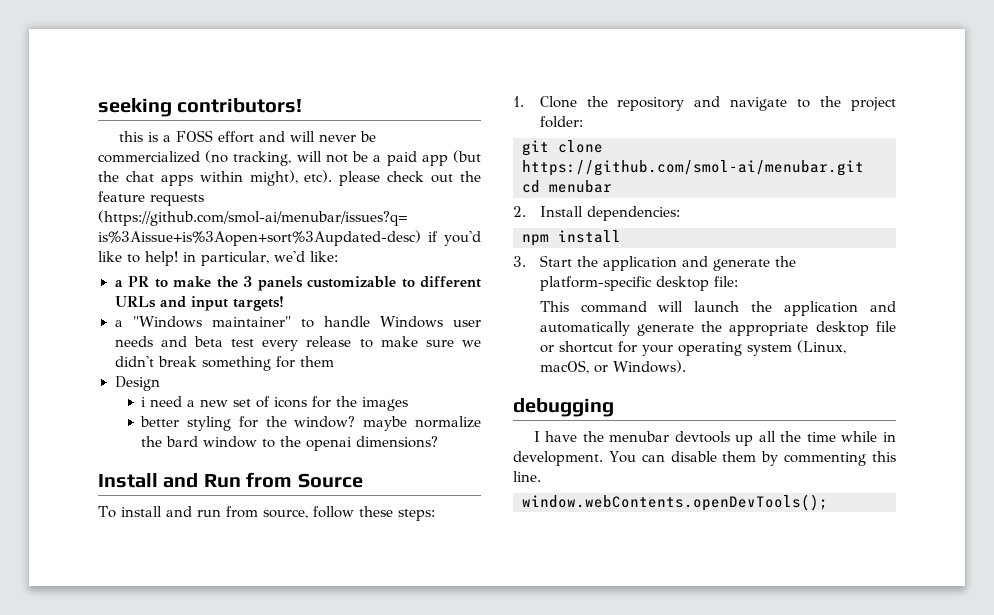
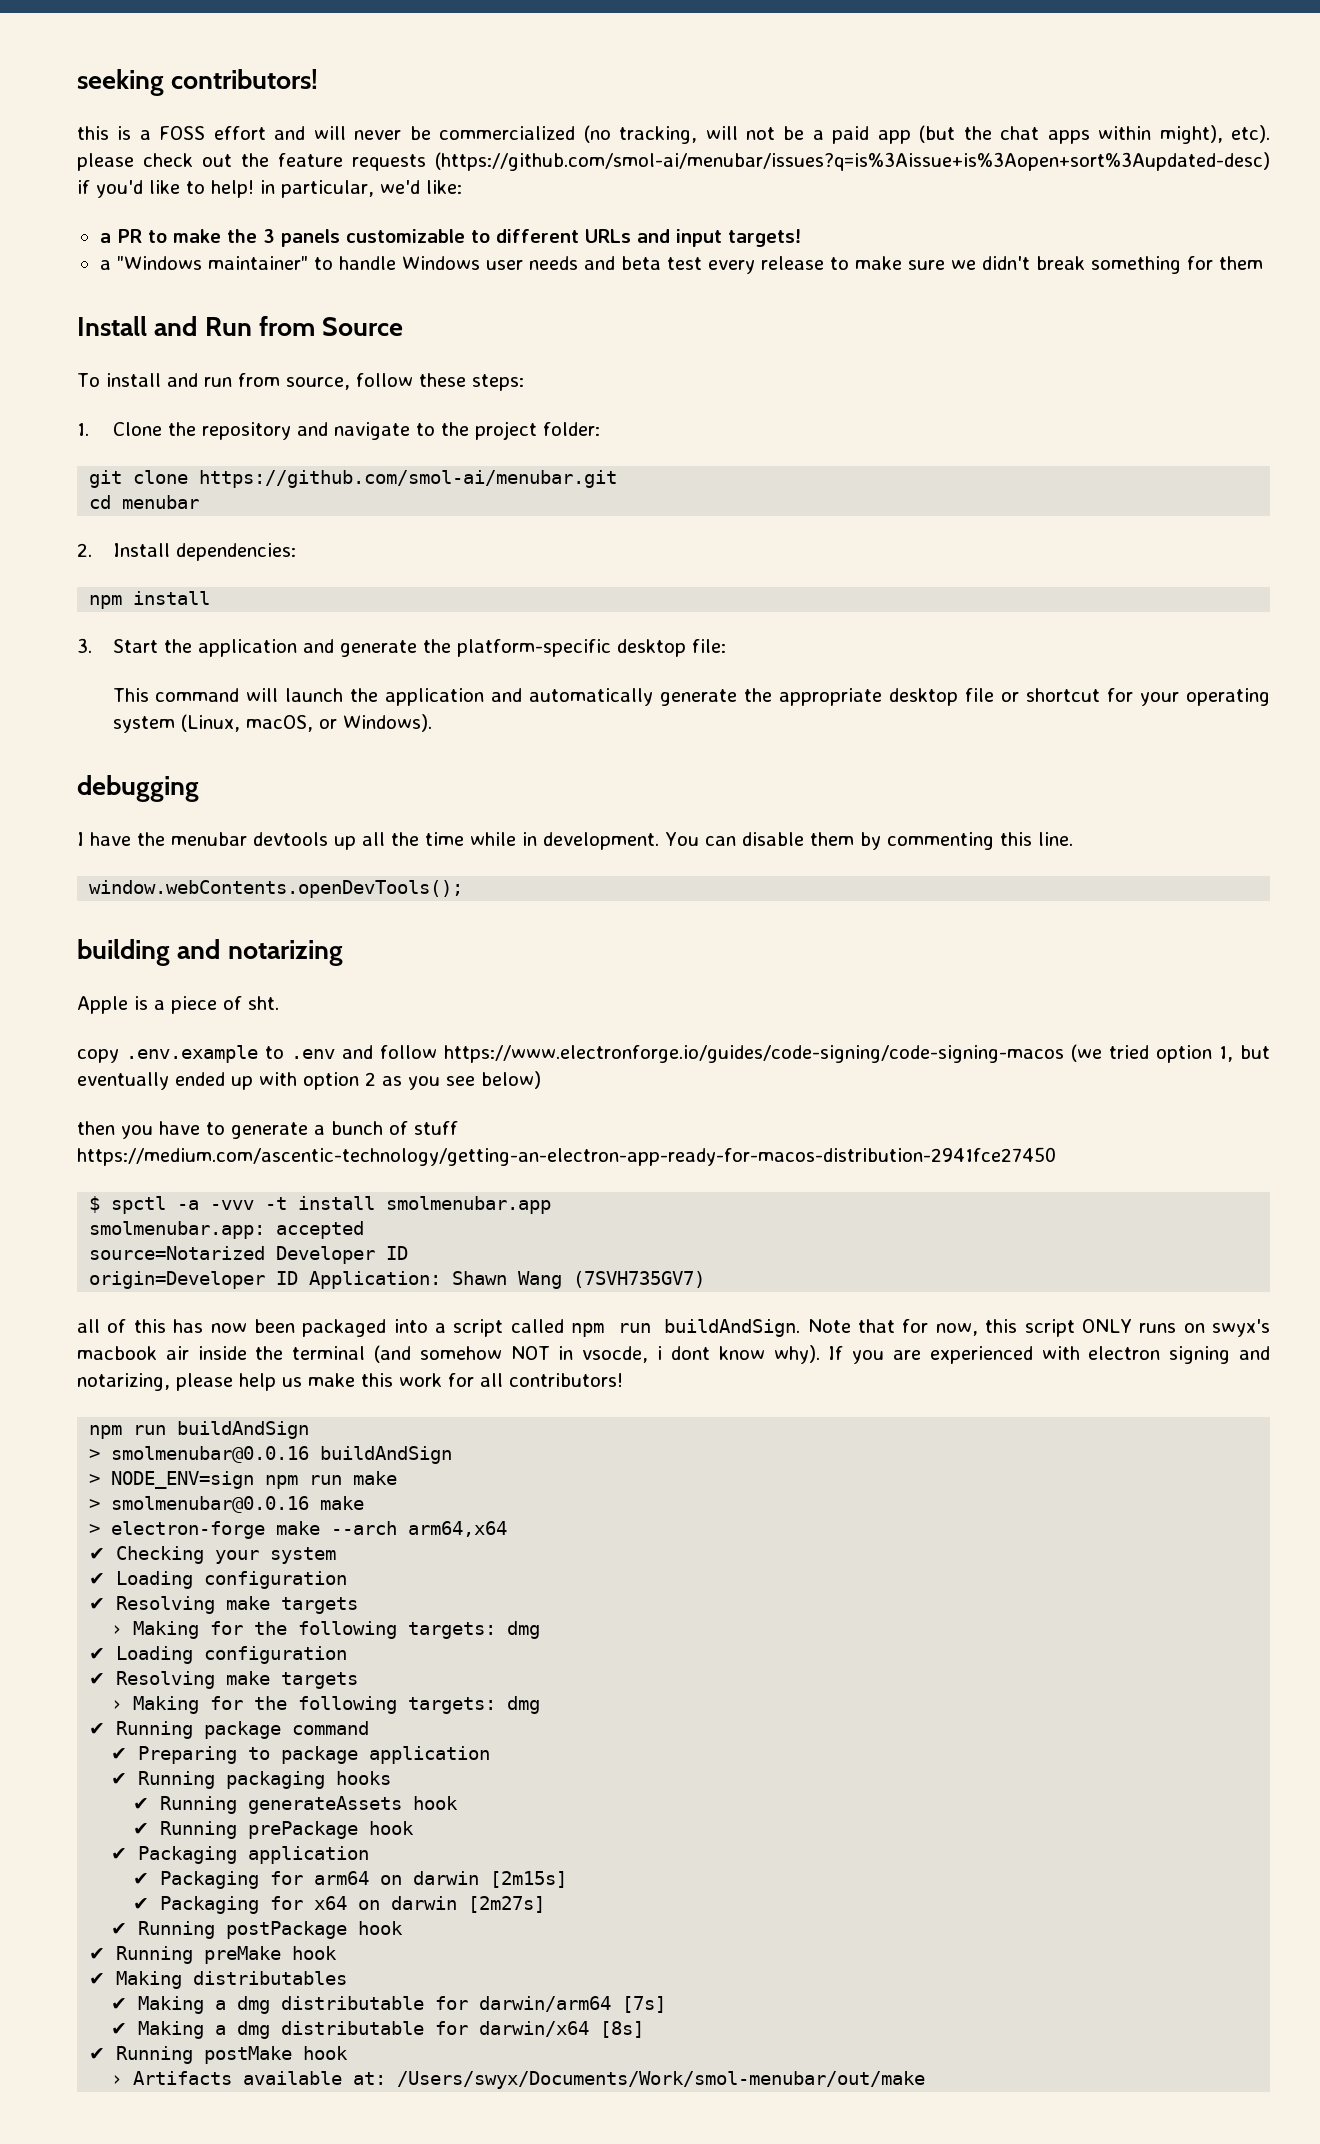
[114,376,160,391] [141,396,409,411] [140,416,481,431] [141,436,439,451] // Design // i need a new set of icons for the images // better styling for the window? maybe normalize the bard window to the openai dimensions? -> (1263, 263) none
(828, 502) none -> [77,939,343,966] [77,996,279,1014] [77,1044,1271,1063] [77,1071,541,1090] [77,1121,458,1139] [77,1147,1056,1166] [89,1196,552,1214] [89,1221,365,1239] [89,1246,409,1264] [89,1271,706,1289] [77,1319,1271,1337] [77,1345,1271,1364] [77,1373,623,1391] [89,1421,310,1439] [89,1446,453,1464] [89,1471,398,1489] [89,1496,365,1513] [89,1521,508,1539] [89,1546,337,1564] [89,1571,348,1589] [89,1596,359,1614] [111,1621,541,1639] [89,1646,348,1664] [89,1671,359,1689] [111,1696,541,1714] [89,1721,370,1739] [111,1746,491,1764] [111,1771,392,1789] [133,1796,459,1814] [133,1821,415,1839] [111,1846,370,1864] [133,1871,568,1889] [133,1896,546,1914] [111,1921,404,1939] [89,1946,338,1964] [89,1971,348,1989] [111,1996,667,2014] [111,2021,645,2039] [89,2046,349,2064] [111,2071,926,2089] // building and notarizing // Apple is a piece of sht. // copy .env.example to .env and follow https://www.electronforge.io/guides/code-signing/code-signing-macos (we tried option 1, but eventually ended up with option 2 as you see below) // then you have to generate a bunch of stuff https://medium.com/ascentic-technology/getting-an-electron-app-ready-for-macos-distribution-2941fce27450 // $ spctl -a -vvv -t install smolmenubar.app // smolmenubar.app: accepted // source=Notarized Developer ID // origin=Developer ID Application: Shawn Wang (7SVH735GV7) // all of this has now been packaged into a script called npm run buildAndSign. Note that for now, this script ONLY runs on swyx's macbook air inside the terminal (and somehow NOT in vsocde, i dont know why). If you are experienced with electron signing and notarizing, please help us make this work for all contributors! // npm run buildAndSign // > smolmenubar@0.0.16 buildAndSign // > NODE_ENV=sign npm run make // > smolmenubar@0.0.16 make // > electron-forge make --arch arm64,x64 // ✔ Checking your system // ✔ Loading configuration // ✔ Resolving make targets // › Making for the following targets: dmg // ✔ Loading configuration // ✔ Resolving make targets // › Making for the following targets: dmg // ✔ Running package command // ✔ Preparing to package application // ✔ Running packaging hooks // ✔ Running generateAssets hook // ✔ Running prePackage hook // ✔ Packaging application // ✔ Packaging for arm64 on darwin [2m15s] // ✔ Packaging for x64 on darwin [2m27s] // ✔ Running postPackage hook // ✔ Running preMake hook // ✔ Making distributables // ✔ Making a dmg distributable for darwin/arm64 [7s] // ✔ Making a dmg distributable for darwin/x64 [8s] // ✔ Running postMake hook // › Artifacts available at: /Users/swyx/Documents/Work/smol-menubar/out/make

